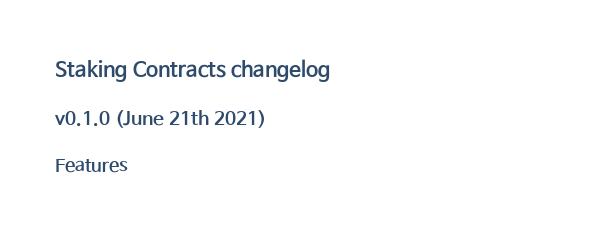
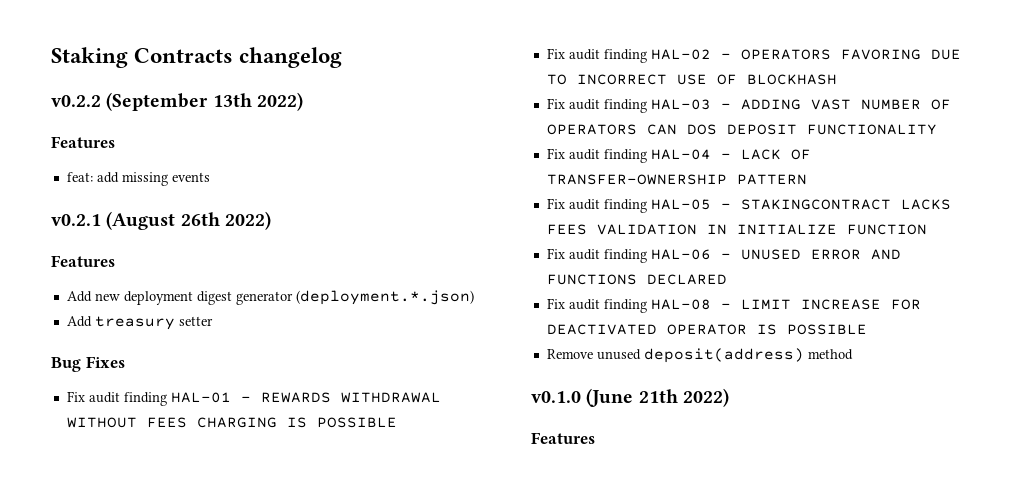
(331, 70) none -> [51,92,303,111] [51,136,115,148] [66,172,210,186] [51,211,271,230] [51,255,115,267] [66,290,474,305] [66,316,213,330] [51,356,125,372] [66,391,441,406] [66,417,397,428] [546,48,961,63] [546,74,837,85] [546,98,951,113] [546,124,937,135] [546,148,811,163] [546,174,807,185] [546,198,951,213] [546,224,927,235] [546,248,901,263] [546,274,727,285] [546,298,921,313] [546,324,867,335] [546,348,853,363] // v0.2.2 (September 13th 2022) // Features // feat: add missing events // v0.2.1 (August 26th 2022) // Features // Add new deployment digest generator (deployment.*.json) // Add treasury setter // Bug Fixes // Fix audit finding HAL-01 - REWARDS WITHDRAWAL WITHOUT FEES CHARGING IS POSSIBLE // Fix audit finding HAL-02 - OPERATORS FAVORING DUE TO INCORRECT USE OF BLOCKHASH // Fix audit finding HAL-03 - ADDING VAST NUMBER OF OPERATORS CAN DOS DEPOSIT FUNCTIONALITY // Fix audit finding HAL-04 - LACK OF TRANSFER-OWNERSHIP PATTERN // Fix audit finding HAL-05 - STAKINGCONTRACT LACKS FEES VALIDATION IN INITIALIZE FUNCTION // Fix audit finding HAL-06 - UNUSED ERROR AND FUNCTIONS DECLARED // Fix audit finding HAL-08 - LIMIT INCREASE FOR DEACTIVATED OPERATOR IS POSSIBLE // Remove unused deposit(address) method
[214,110,267,128] 2021) -> [682,388,729,407] 2022)

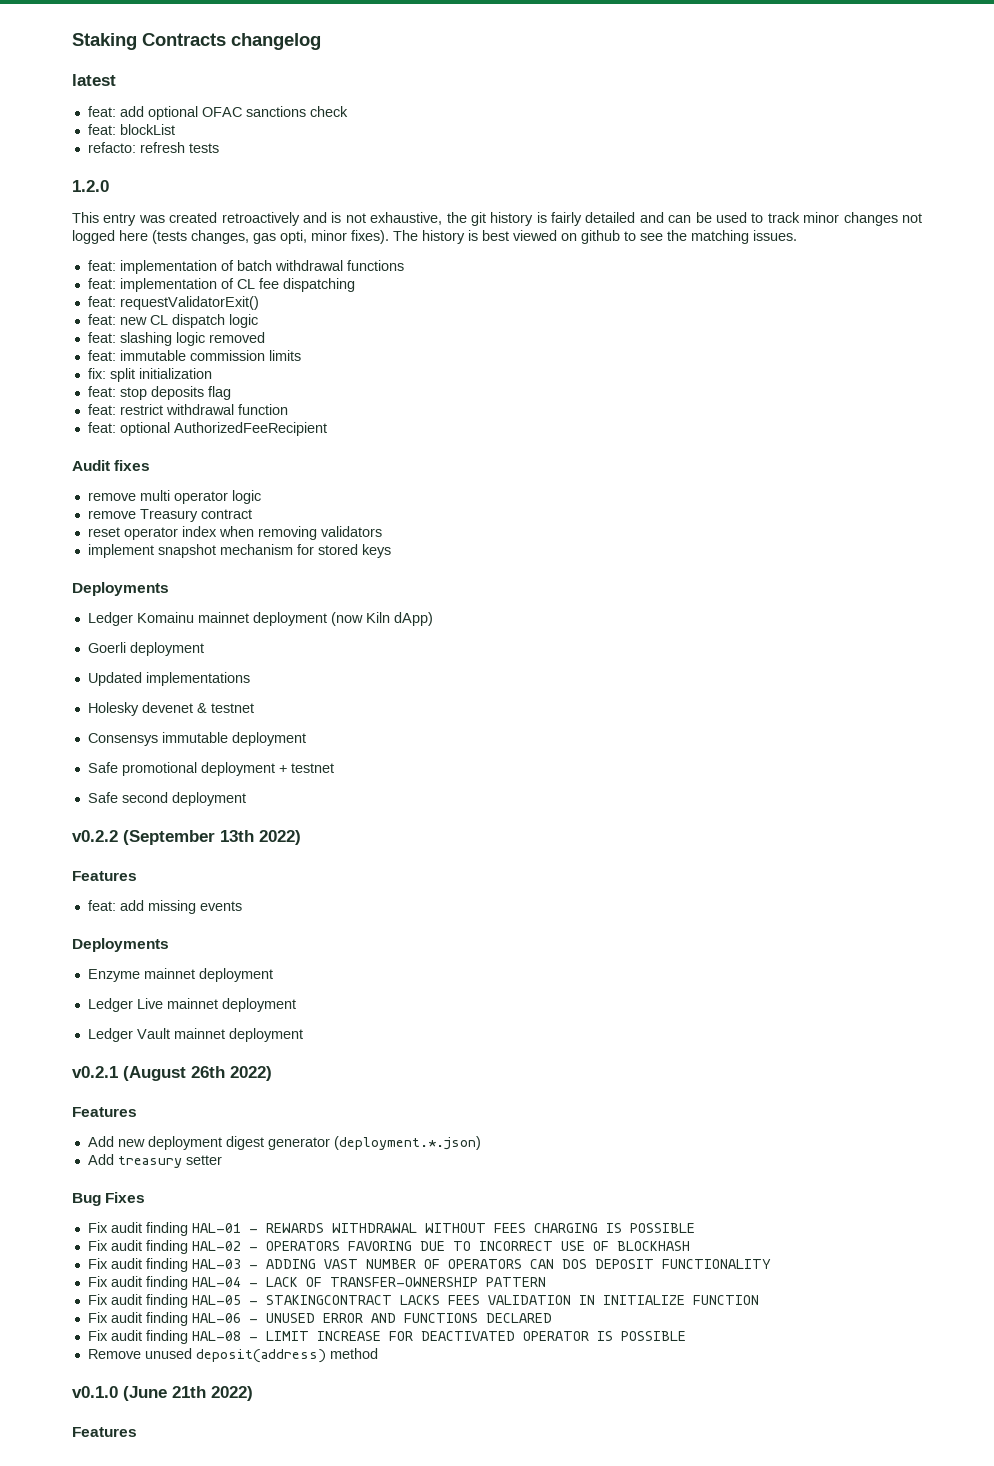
(343, 57) none -> [72,74,116,86] [87,106,348,120] [87,124,175,135] [87,142,219,153] [72,180,109,192] [72,212,923,226] [72,230,797,244] [87,260,404,274] [87,278,355,292] [87,296,259,310] [87,314,258,328] [87,332,265,346] [87,350,301,361] [87,368,212,382] [87,386,231,400] [87,404,288,415] [87,422,327,436] [72,460,151,471] [87,490,261,504] [87,509,252,522] [87,526,382,540] [87,544,391,558] [72,582,169,596] [87,612,433,626] [87,642,204,656] [87,672,250,686] [87,702,254,716] [87,732,306,746] [87,762,334,776] [87,792,246,806] // latest // feat: add optional OFAC sanctions check // feat: blockList // refacto: refresh tests // 1.2.0 // This entry was created retroactively and is not exhaustive, the git history is fairly detailed and can be used to track minor changes not logged here (tests changes, gas opti, minor fixes). The history is best viewed on github to see the matching issues. // feat: implementation of batch withdrawal functions // feat: implementation of CL fee dispatching // feat: requestValidatorExit() // feat: new CL dispatch logic // feat: slashing logic removed // feat: immutable commission limits // fix: split initialization // feat: stop deposits flag // feat: restrict withdrawal function // feat: optional AuthorizedFeeRecipient // Audit fixes // remove multi operator logic // remove Treasury contract // reset operator index when removing validators // implement snapshot mechanism for stored keys // Deployments // Ledger Komainu mainnet deployment (now Kiln dApp) // Goerli deployment // Updated implementations // Holesky devenet & testnet // Consensys immutable deployment // Safe promotional deployment + testnet // Safe second deployment
(210, 177) none -> [72,938,169,952] [87,968,273,982] [87,998,296,1012] [87,1028,303,1042] // Deployments // Enzyme mainnet deployment // Ledger Live mainnet deployment // Ledger Vault mainnet deployment

